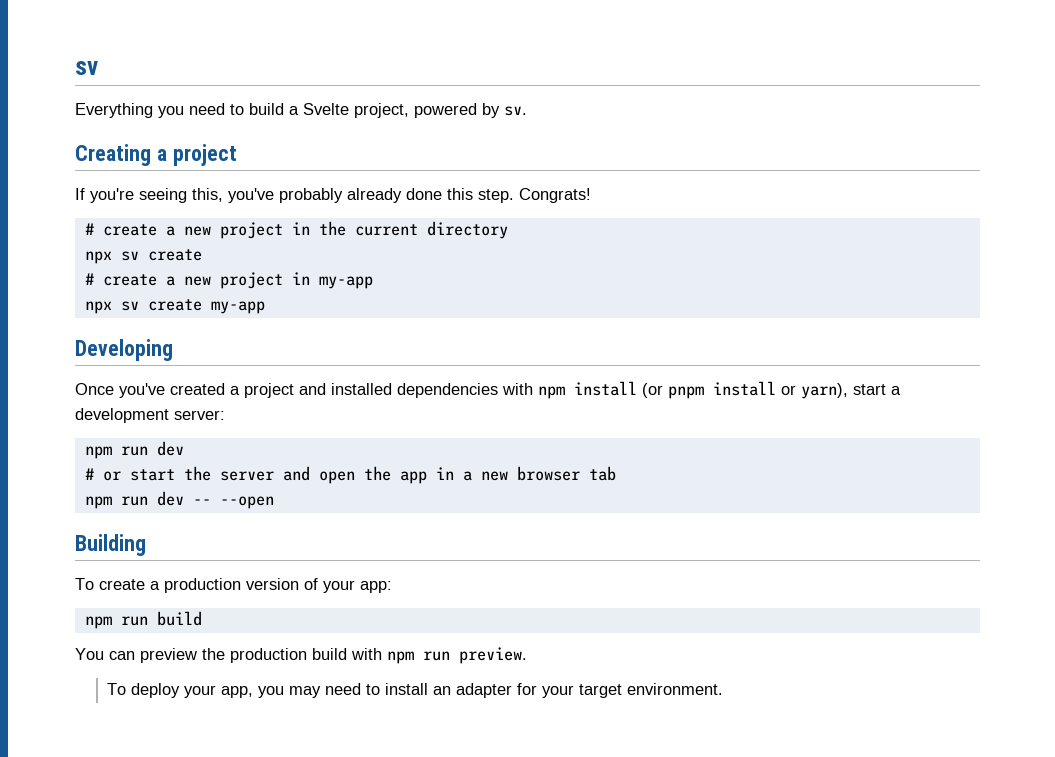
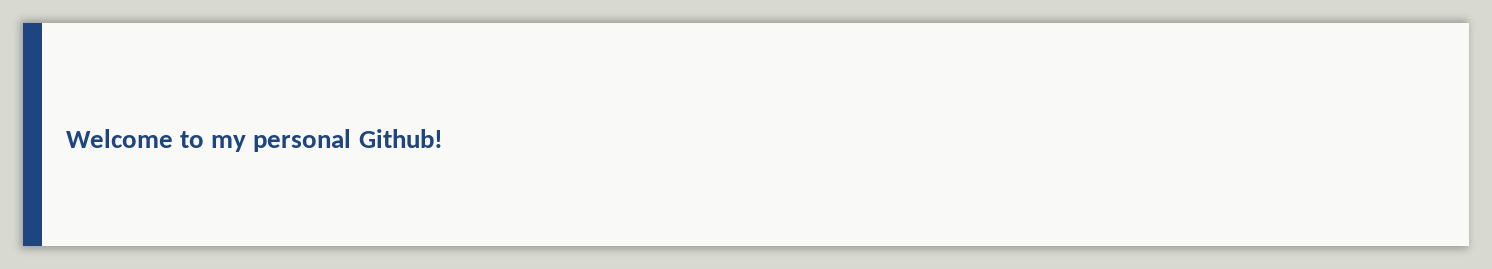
[75,61,98,75] [75,103,527,118] [75,144,237,166] [75,188,591,203] [84,221,508,239] [84,249,202,264] [84,272,373,289] [84,299,265,314] [75,339,173,361] [75,381,901,399] [75,408,225,423] [84,441,184,459] [84,466,616,484] [84,491,274,509] [75,534,146,556] [75,578,392,593] [84,611,202,629] [75,647,527,664] [107,683,724,698] sv // Everything you need to build a Svelte project, powered by sv. // Creating a project // If you're seeing this, you've probably already done this step. Congrats! // # create a new project in the current directory // npx sv create // # create a new project in my-app // npx sv create my-app // Developing // Once you've created a project and installed dependencies with npm install (or pnpm install or yarn), start a development server: // npm run dev // # or start the server and open the app in a new browser tab // npm run dev -- --open // Building // To create a production version of your app: // npm run build // You can preview the production build with npm run preview. // To deploy your app, you may need to install an adapter for your target environment. -> [66,129,443,152] Welcome to my personal Github!

